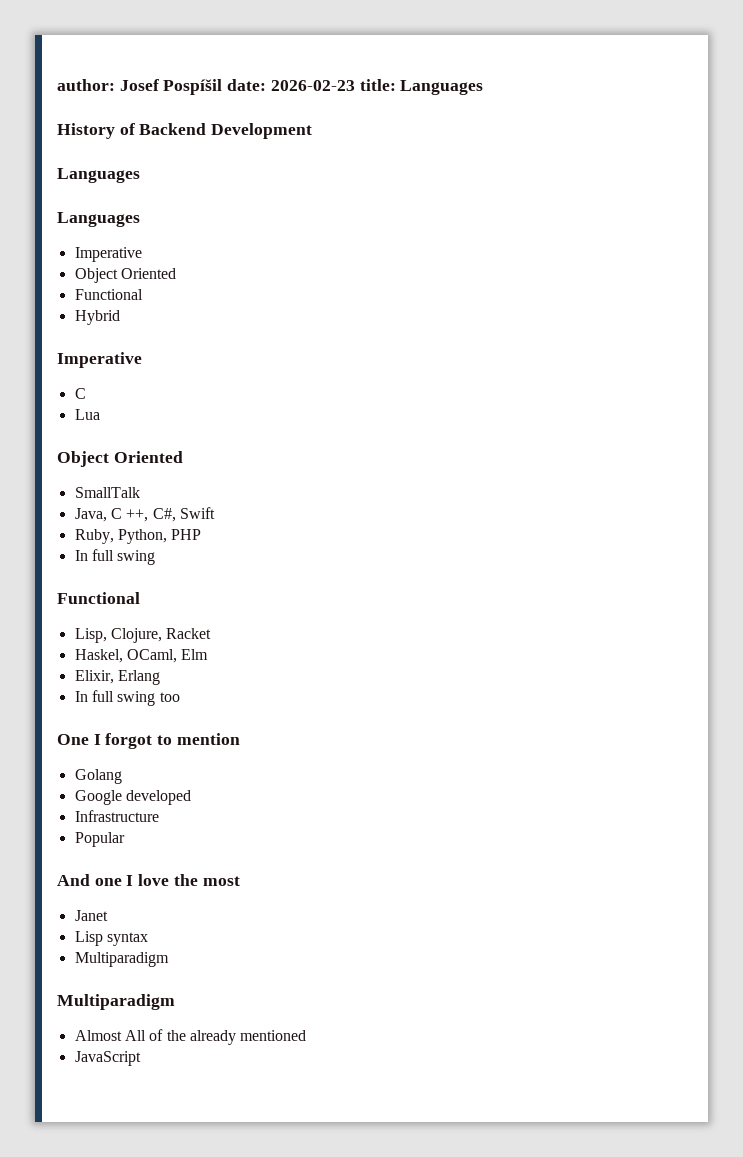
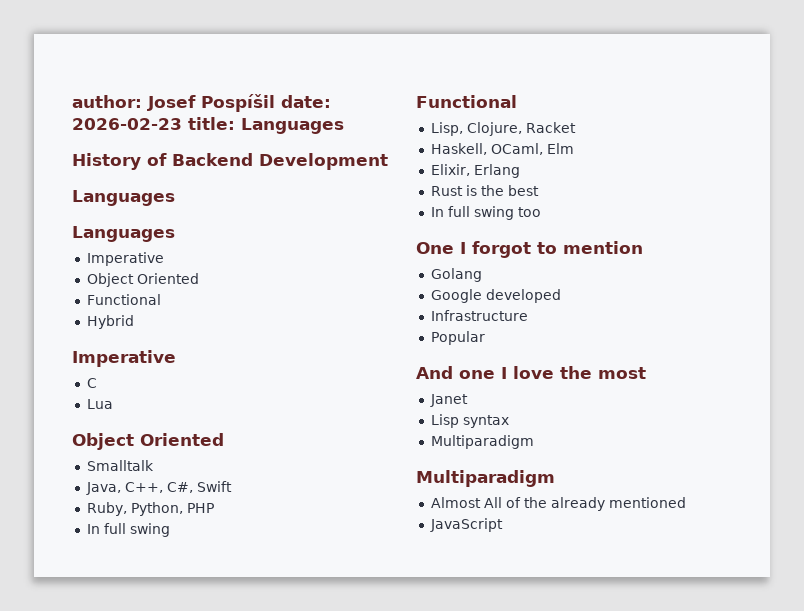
[74,487,140,498] SmallTalk -> [86,460,154,471] Smalltalk
[110,508,149,522] C ++, -> [124,482,163,493] C++,
[74,649,123,663] Haskel, -> [430,143,487,155] Haskell,
(160, 677) none -> [430,185,539,196] // Rust is the best

